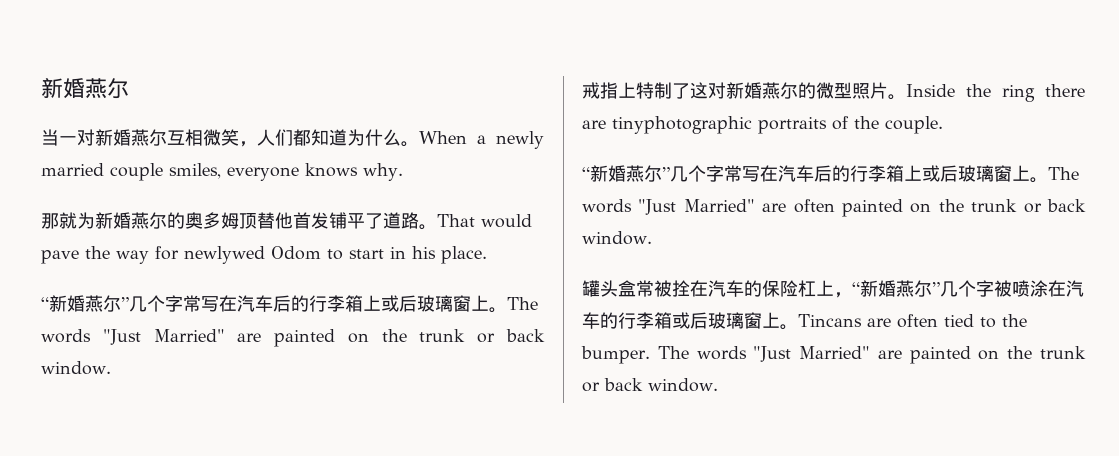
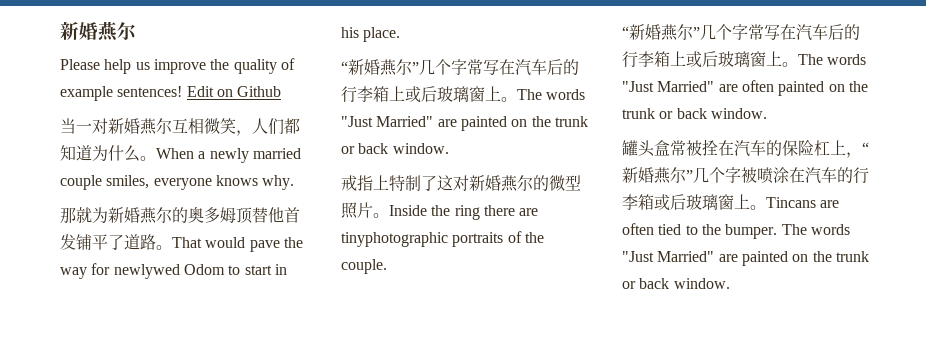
[41,78,129,99] 新婚燕尔 -> [60,21,137,42] [60,58,295,74] [60,86,282,101] 新婚燕尔 // Please help us improve the quality of example sentences! Edit on Github

